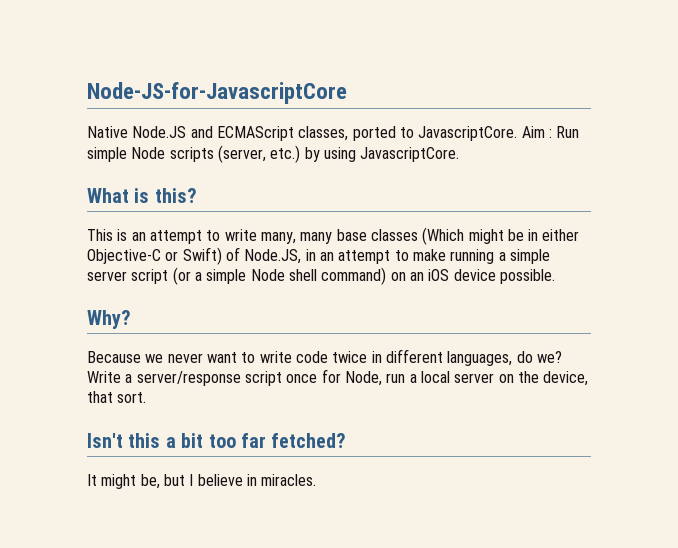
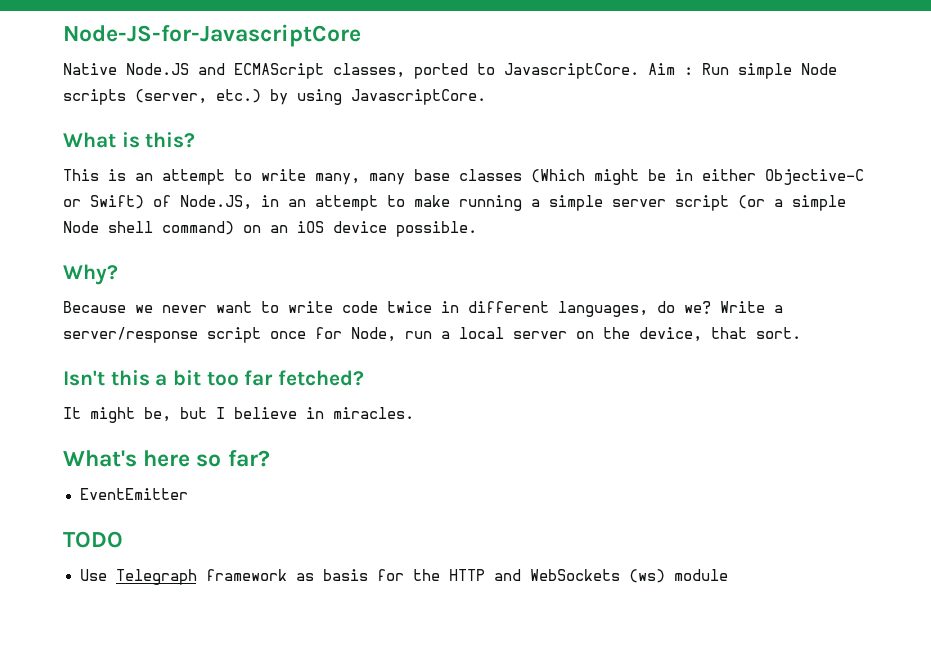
(317, 480) none -> [63,450,270,467] [79,488,188,500] [63,531,123,548] [79,569,728,585] // What's here so far? // EventEmitter // TODO // Use Telegraph framework as basis for the HTTP and WebSockets (ws) module

